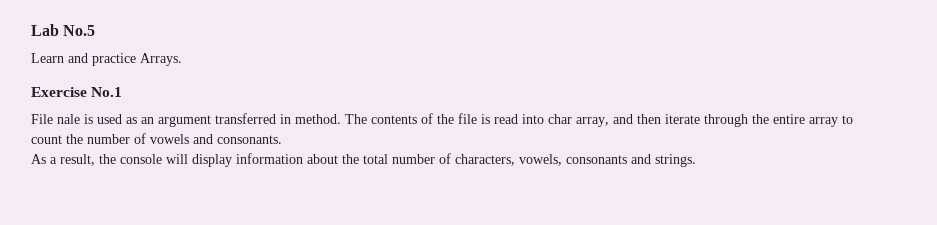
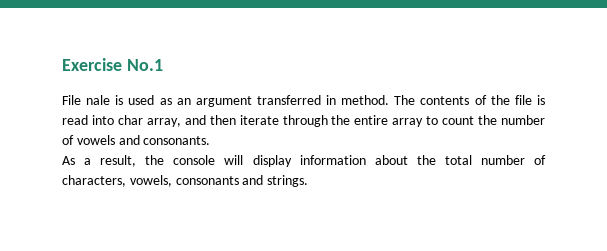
[31,24,96,36] [31,53,182,66] Lab No.5 // Learn and practice Arrays. // -> (62, 64) none

